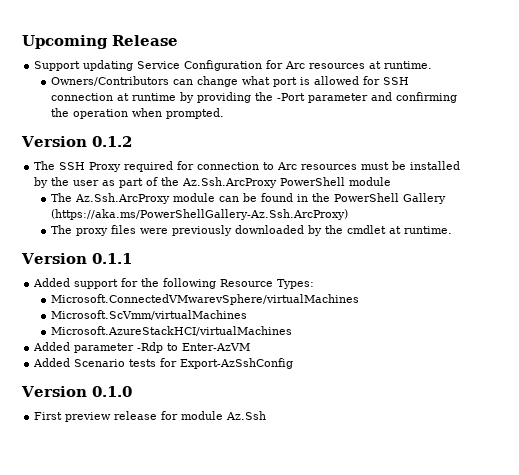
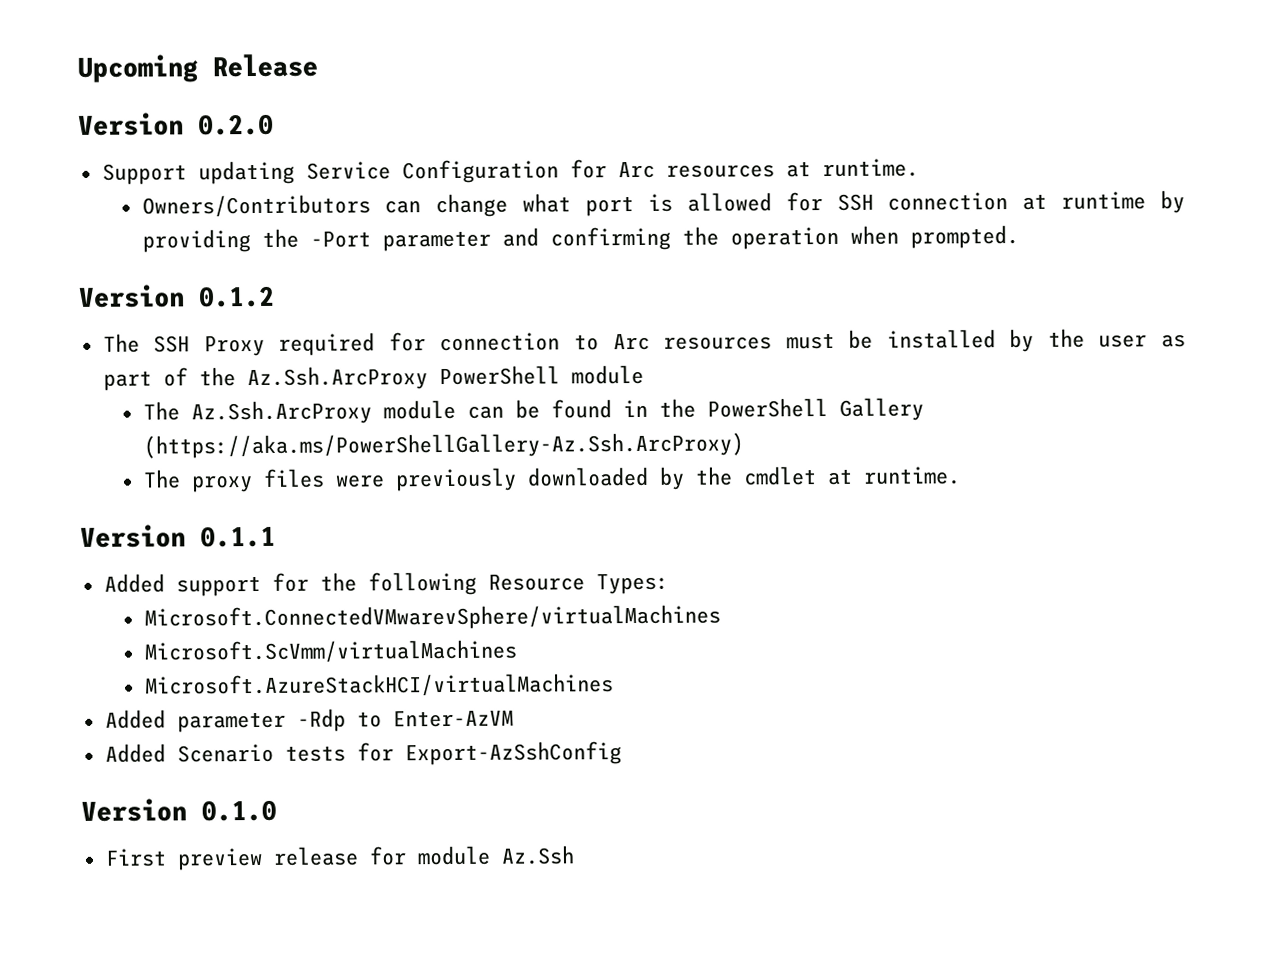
(178, 40) none -> [78,112,274,136] // Version 0.2.0

